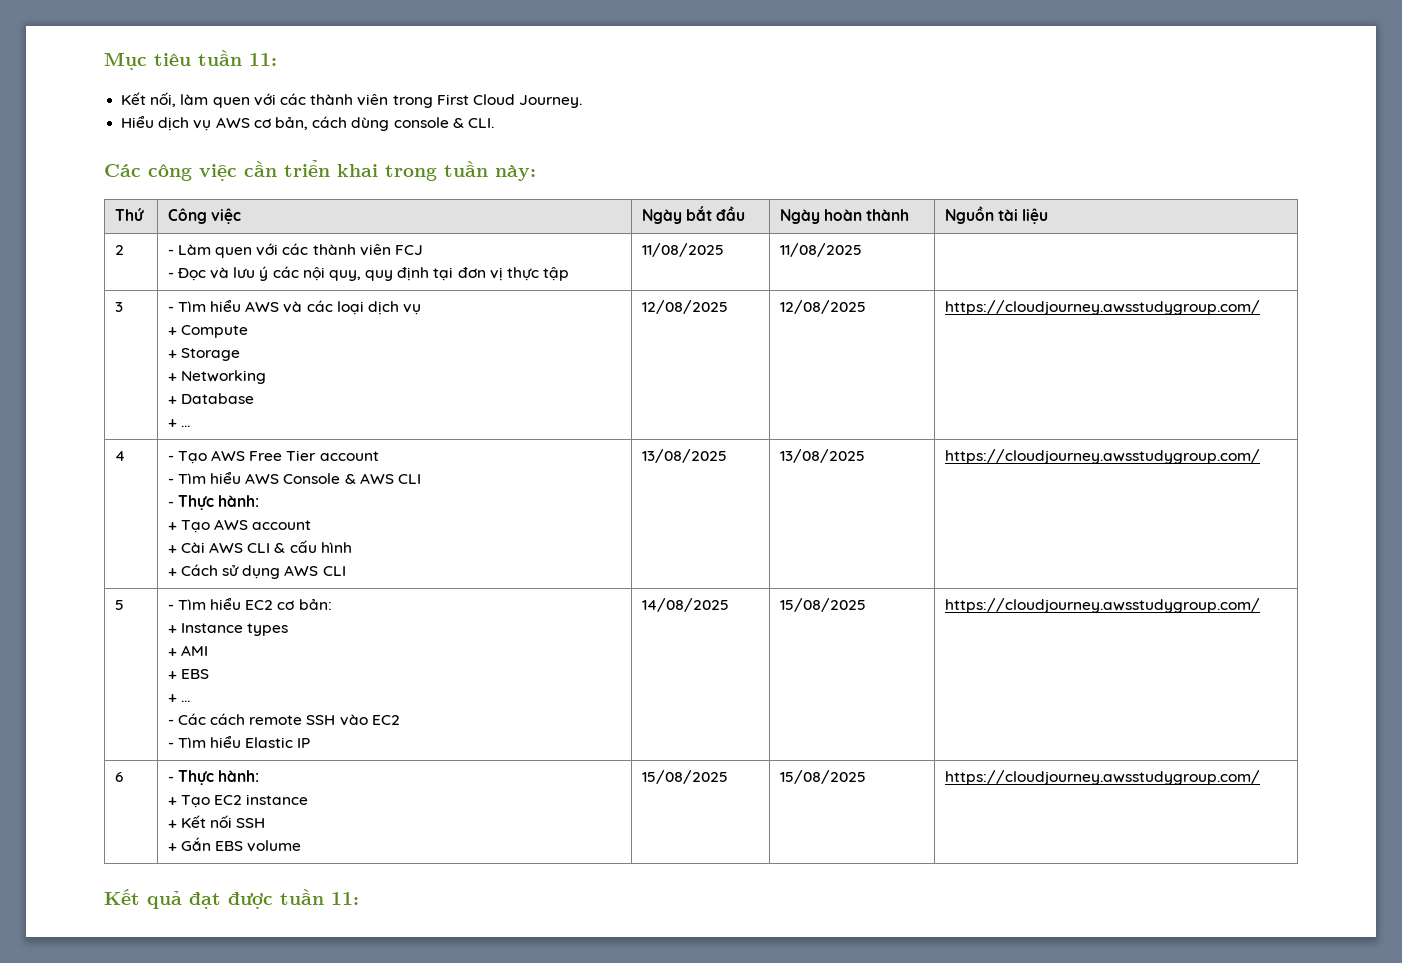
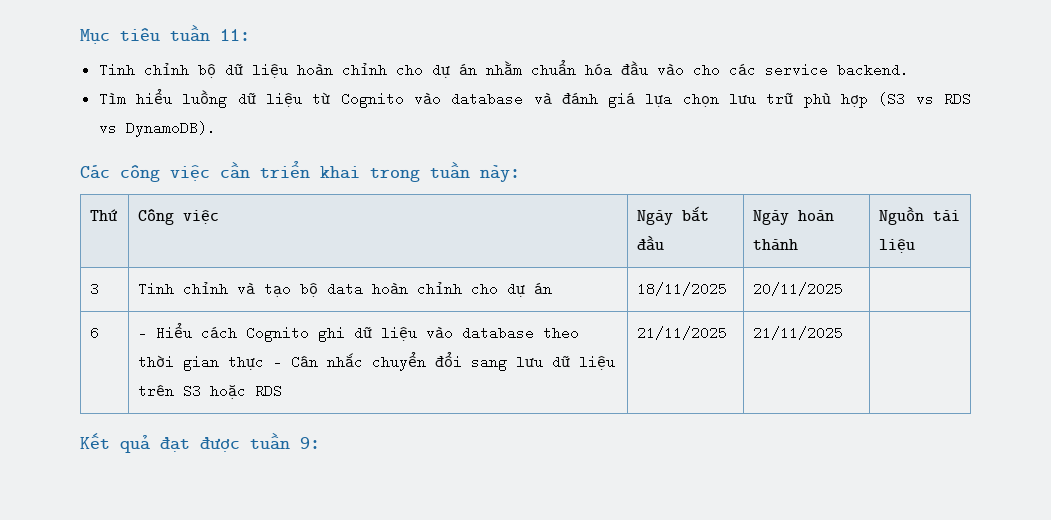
[121,92,583,108] [121,115,494,131] Kết nối, làm quen với các thành viên trong First Cloud Journey. // Hiểu dịch vụ AWS cơ bản, cách dùng console & CLI. -> [98,60,909,78] [98,89,972,108] [98,121,216,137] Tinh chỉnh bộ dữ liệu hoàn chỉnh cho dự án nhằm chuẩn hóa đầu vào cho các service backend. // Tìm hiểu luồng dữ liệu từ Cognito vào database và đánh giá lựa chọn lưu trữ phù hợp (S3 vs RDS vs DynamoDB).
[114,245,124,255] [167,243,423,258] [167,266,570,281] [641,243,724,257] [779,243,862,257] [114,302,123,312] [167,299,422,315] [167,325,248,338] [167,348,240,361] [167,370,266,384] [167,393,254,404] [167,419,190,427] [641,300,728,314] [779,300,866,314] [944,300,1260,315] [114,451,125,461] [167,450,379,464] [167,471,421,484] [167,495,259,510] [167,519,312,533] [167,540,352,553] [167,564,346,579] [641,449,727,463] [779,449,865,463] [944,449,1260,464] [114,600,124,610] [167,597,332,610] [167,623,288,636] [167,645,208,656] [167,669,209,679] [167,694,190,702] [167,713,400,726] [167,735,311,748] [641,598,729,612] [779,598,866,612] [944,598,1260,613] [114,772,123,782] [167,770,259,785] [167,794,309,808] [167,815,266,828] [167,837,302,852] [641,770,728,784] [779,770,866,784] [944,770,1260,785] 2 | - Làm quen với các thành viên FCJ // - Đọc và lưu ý các nội quy, quy định tại đơn vị thực tập | 11/08/2025 | 11/08/2025 | // 3 | - Tìm hiểu AWS và các loại dịch vụ // + Compute // + Storage // + Networking // + Database // + ... | 12/08/2025 | 12/08/2025 | https://cloudjourney.awsstudygroup.com/ // 4 | - Tạo AWS Free Tier account // - Tìm hiểu AWS Console & AWS CLI // - Thực hành: // + Tạo AWS account // + Cài AWS CLI & cấu hình // + Cách sử dụng AWS CLI | 13/08/2025 | 13/08/2025 | https://cloudjourney.awsstudygroup.com/ // 5 | - Tìm hiểu EC2 cơ bản: // + Instance types // + AMI // + EBS // + ... // - Các cách remote SSH vào EC2 // - Tìm hiểu Elastic IP | 14/08/2025 | 15/08/2025 | https://cloudjourney.awsstudygroup.com/ // 6 | - Thực hành: // + Tạo EC2 instance // + Kết nối SSH // + Gắn EBS volume | 15/08/2025 | 15/08/2025 | https://cloudjourney.awsstudygroup.com/ -> [90,282,100,296] [138,282,553,297] [637,282,728,296] [753,282,844,296] [90,326,100,340] [138,323,580,342] [138,352,616,371] [138,384,283,399] [637,326,728,340] [753,326,844,340] 3 | Tinh chỉnh và tạo bộ data hoàn chỉnh cho dự án | 18/11/2025 | 20/11/2025 | // 6 | - Hiểu cách Cognito ghi dữ liệu vào database theo thời gian thực - Cân nhắc chuyển đổi sang lưu dữ liệu trên S3 hoặc RDS | 21/11/2025 | 21/11/2025 |
[331,892,359,905] 11: -> [300,437,320,449] 9:

